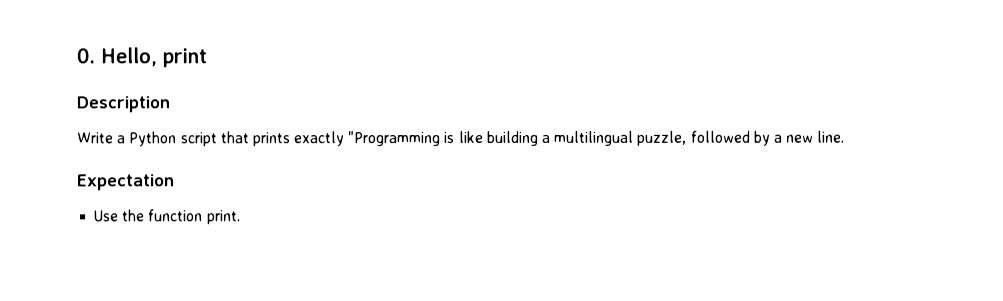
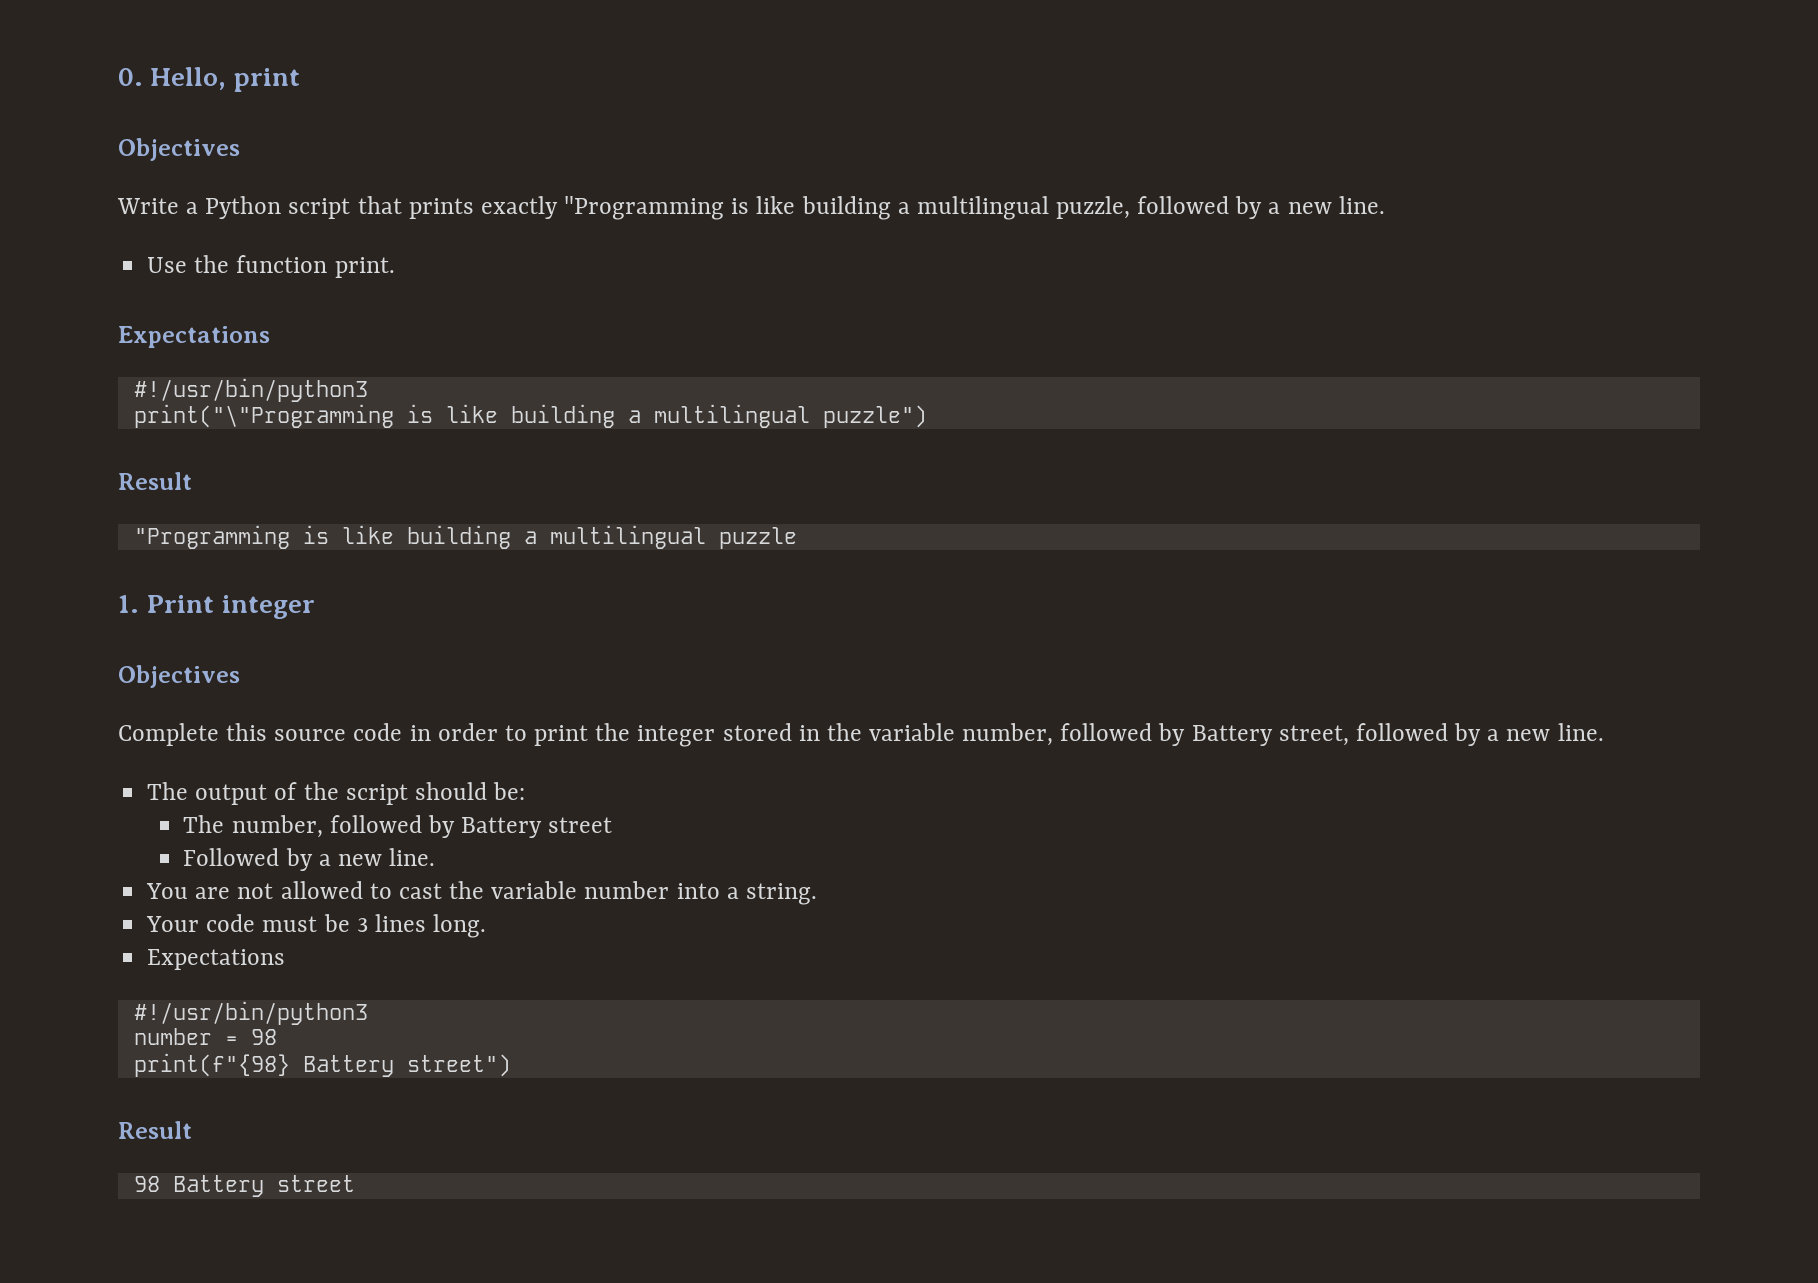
[76,96,170,113] Description -> [118,138,240,161] Objectives
[77,174,175,191] // Expectation -> (1385, 205) none
(241, 217) none -> [118,326,270,348] [133,378,368,402] [133,404,927,428] [118,472,192,490] [133,525,797,549] [118,595,315,619] [118,665,240,688] [118,723,1604,747] [147,782,526,805] [183,815,613,838] [183,848,436,871] [146,881,817,905] [146,914,487,938] [147,949,286,970] [133,1001,368,1025] [133,1028,277,1045] [133,1053,511,1077] [118,1121,192,1139] [133,1175,355,1197] // Expectations // #!/usr/bin/python3 // print("\"Programming is like building a multilingual puzzle") // Result // "Programming is like building a multilingual puzzle // 1. Print integer // Objectives // Complete this source code in order to print the integer stored in the variable number, followed by Battery street, followed by a new line. // The output of the script should be: // The number, followed by Battery street // Followed by a new line. // You are not allowed to cast the variable number into a string. // Your code must be 3 lines long. // Expectations // #!/usr/bin/python3 // number = 98 // print(f"{98} Battery street") // Result // 98 Battery street

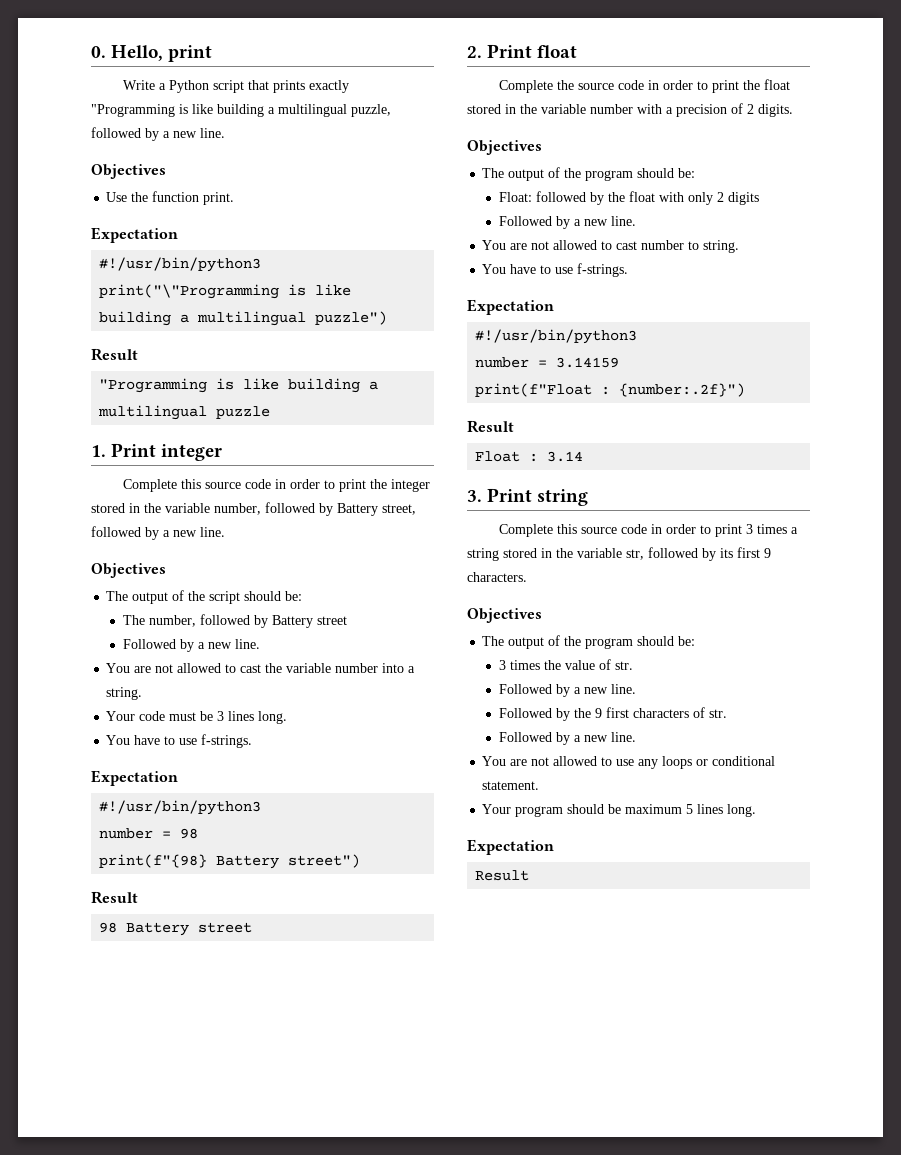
[118,138,240,161] // Objectives -> (213, 53) none
(1385, 205) none -> [91,164,166,179] // Objectives
[118,326,270,348] Expectations -> [91,227,178,243] Expectation
[118,665,240,688] // Objectives -> (223, 452) none
(1604, 732) none -> [91,563,166,578] // Objectives
[147,949,286,970] Expectations -> [106,734,253,748] [91,770,178,786] You have to use f-strings. // Expectation
(355, 1183) none -> [467,44,578,58] [498,79,790,93] [467,103,793,117] [467,140,542,155] [482,167,696,181] [498,191,759,205] [498,216,636,229] [482,240,740,253] [482,263,629,277] [467,299,554,315] [475,329,638,344] [475,357,620,368] [475,383,746,397] [467,420,514,433] [475,451,584,462] [467,488,589,506] [498,524,798,537] [467,547,771,561] [467,572,527,582] [467,608,542,623] [482,635,696,649] [498,659,633,670] [498,684,636,697] [498,707,727,721] [498,732,636,745] [482,756,776,769] [482,781,540,790] [482,804,757,817] [467,839,554,855] [475,870,530,881] // 2. Print float // Complete the source code in order to print the float stored in the variable number with a precision of 2 digits. // Objectives // The output of the program should be: // Float: followed by the float with only 2 digits // Followed by a new line. // You are not allowed to cast number to string. // You have to use f-strings. // Expectation // #!/usr/bin/python3 // number = 3.14159 // print(f"Float : {number:.2f}") // Result // Float : 3.14 // 3. Print string // Complete this source code in order to print 3 times a string stored in the variable str, followed by its first 9 characters. // Objectives // The output of the program should be: // 3 times the value of str. // Followed by a new line. // Followed by the 9 first characters of str. // Followed by a new line. // You are not allowed to use any loops or conditional statement. // Your program should be maximum 5 lines long. // Expectation // Result

